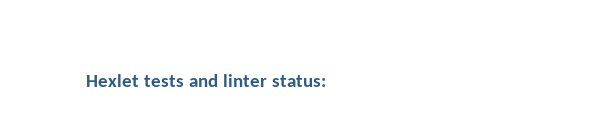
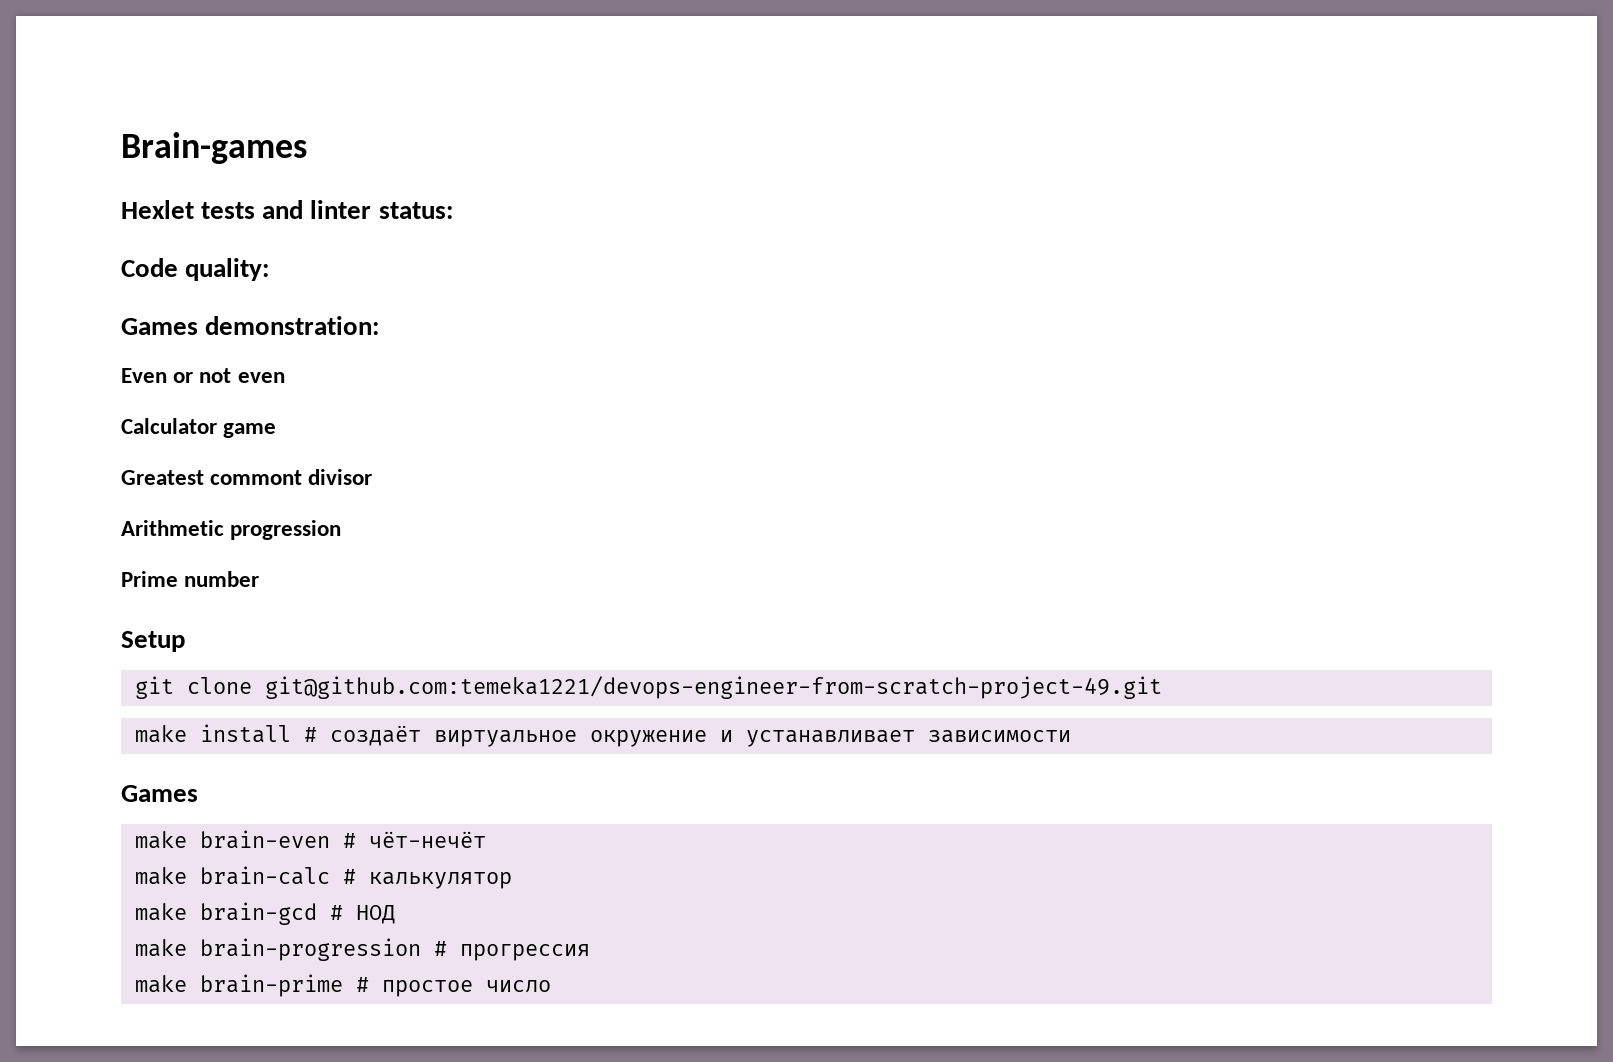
(86, 80) none -> [121,132,307,164] Brain-games //
(326, 81) none -> [121,258,270,281] [121,316,380,335] [121,368,285,383] [121,418,277,438] [121,469,373,485] [121,520,342,540] [121,571,260,587] [121,631,185,652] [134,676,1162,699] [134,724,1071,747] [121,785,198,802] [134,830,486,849] [134,866,512,889] [134,902,395,925] [134,938,590,961] [134,974,551,997] // Code quality: // Games demonstration: // Even or not even // Calculator game // Greatest commont divisor // Arithmetic progression // Prime number // Setup // git clone git@github.com:temeka1221/devops-engineer-from-scratch-project-49.git // make install # создаёт виртуальное окружение и устанавливает зависимости // Games // make brain-even # чёт-нечёт // make brain-calc # калькулятор // make brain-gcd # НОД // make brain-progression # прогрессия // make brain-prime # простое число

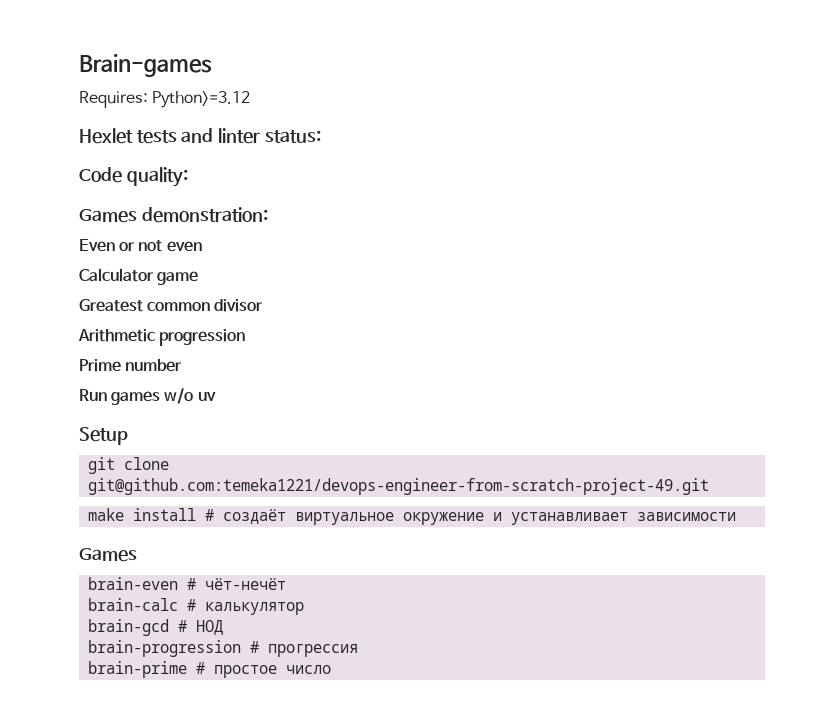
(307, 148) none -> [79,91,251,108] // Requires: Python>=3.12
[210,470,303,485] commont -> [147,301,211,312] common
(260, 579) none -> [79,388,216,405] // Run games w/o uv
[134,831,187,849] make -> (137, 555) none
[134,867,187,885] make -> (287, 584) none
[134,903,187,921] make -> (305, 608) none
[134,939,187,957] make -> (224, 627) none
[134,975,187,993] make -> (359, 650) none

